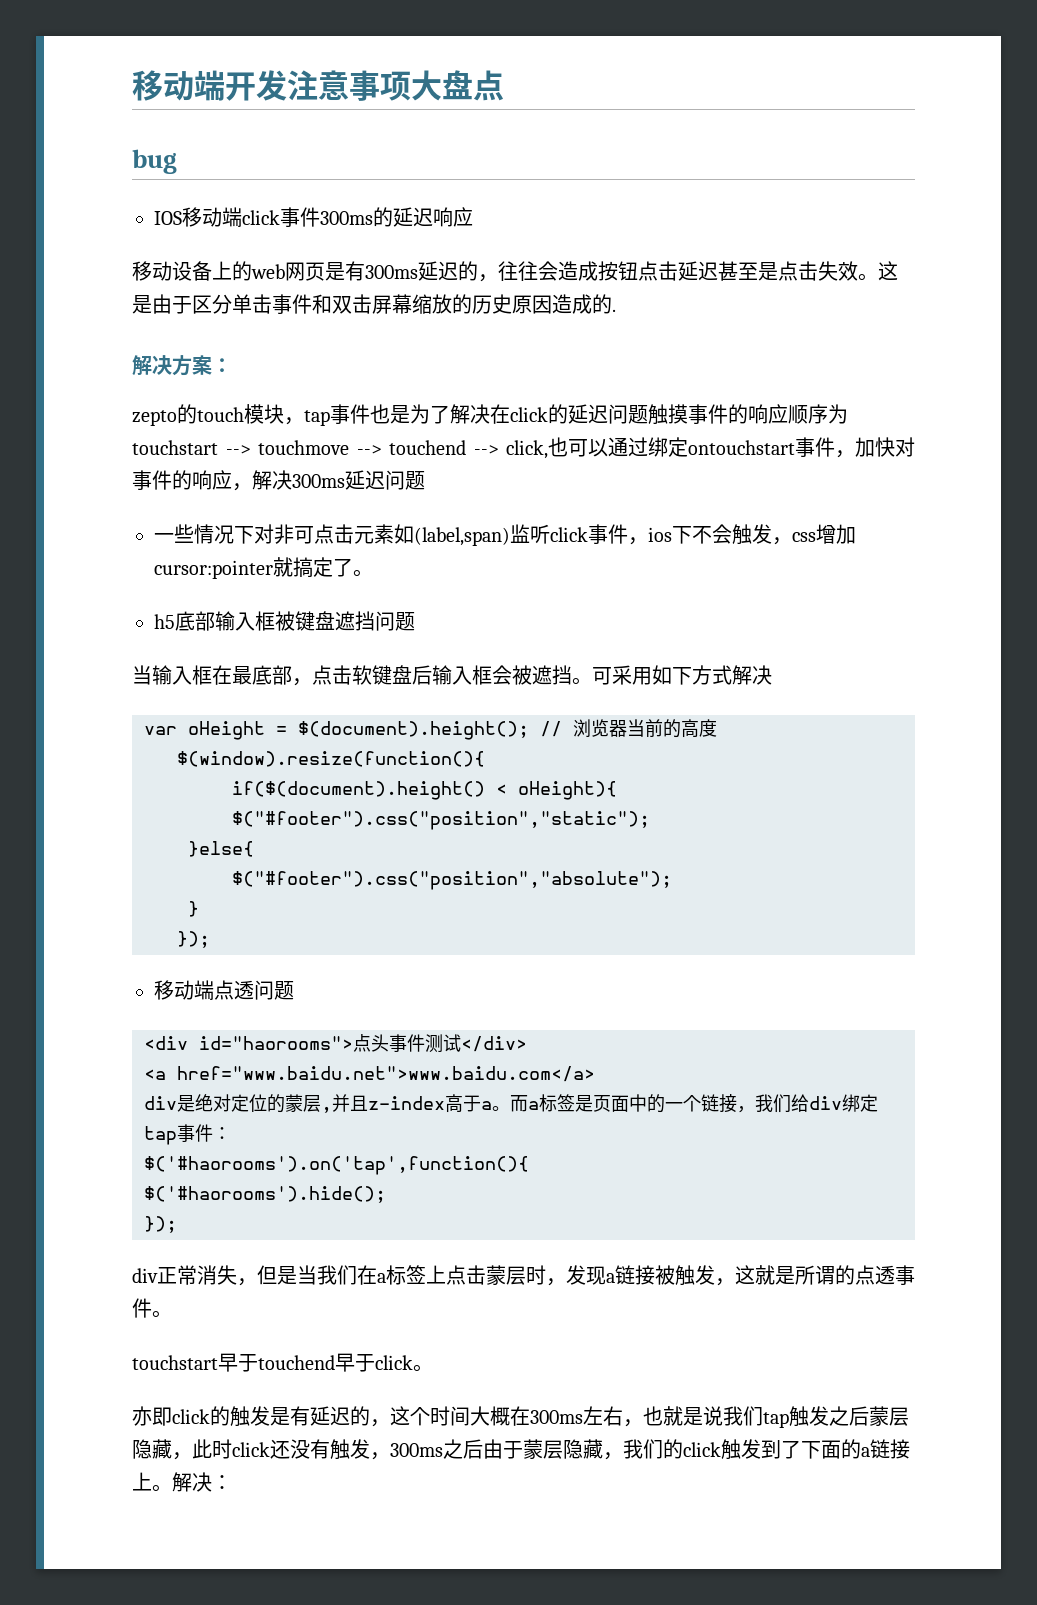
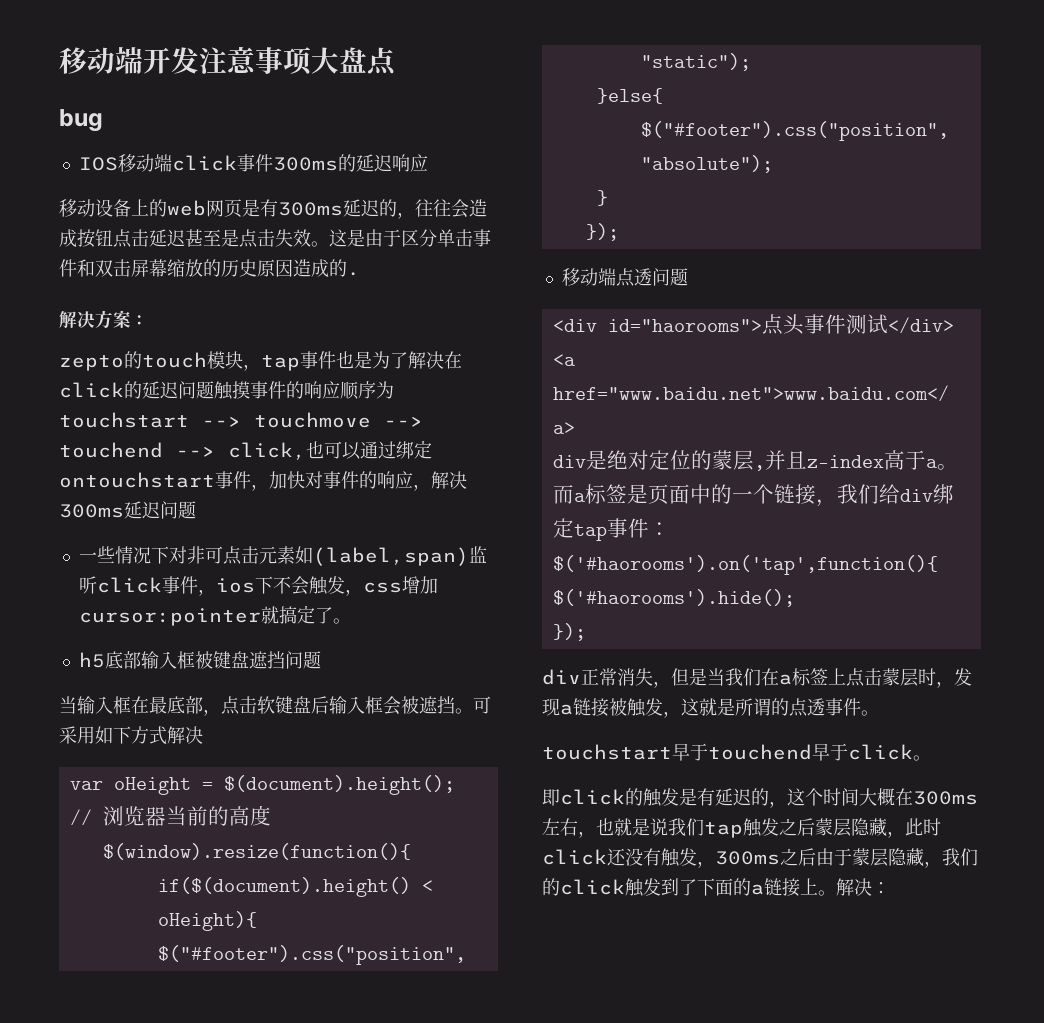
[132,1406,152,1426] 亦 -> (931, 758) none

